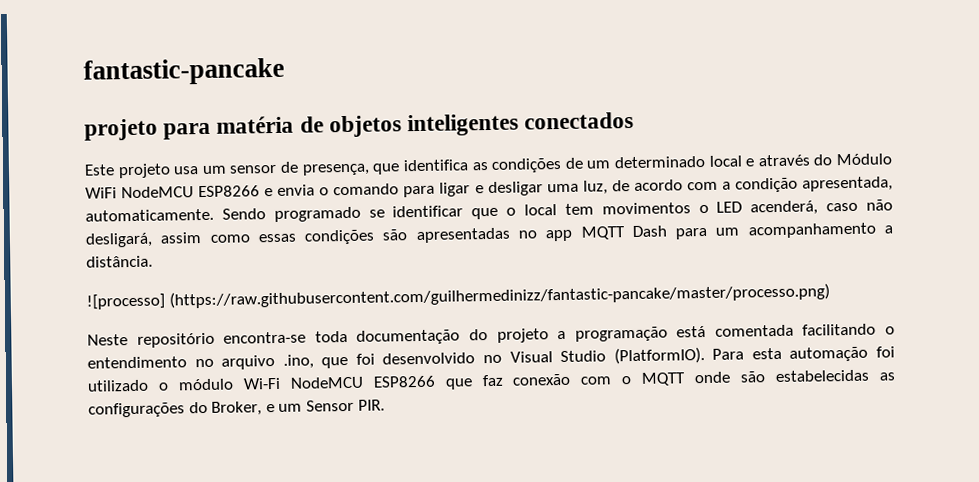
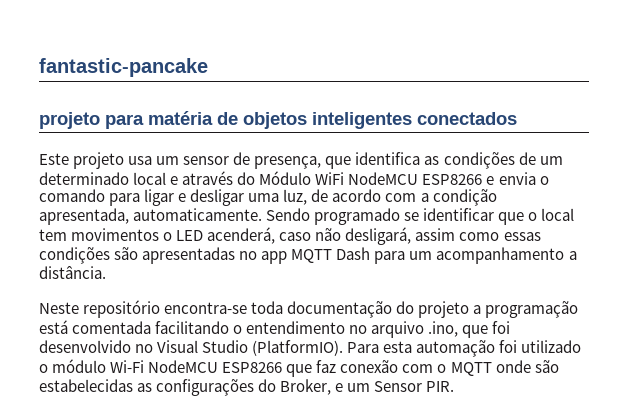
[86,283,830,310] // ![processo] (https://raw.githubusercontent.com/guilhermedinizz/fantastic-pancake/master/processo.png) -> (106, 272) none

